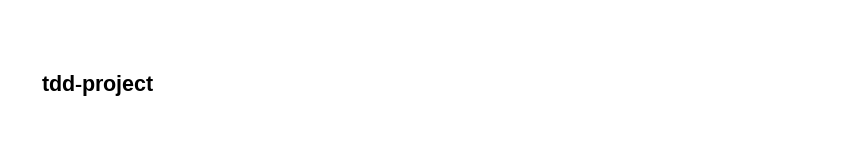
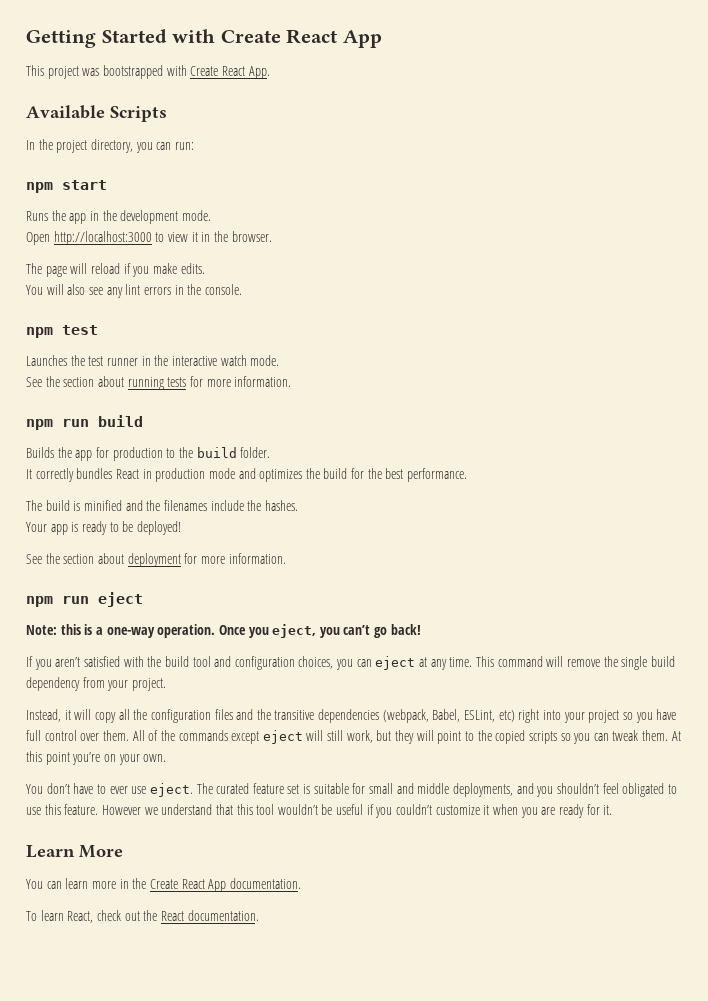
[42,75,153,96] tdd-project -> [26,29,382,48] [26,65,270,79] [26,105,167,122] [26,139,194,153] [26,180,107,193] [26,210,211,224] [26,231,272,245] [26,263,205,277] [26,284,242,298] [26,325,98,338] [26,355,280,366] [26,376,292,390] [26,415,143,430] [26,447,271,461] [26,468,468,482] [26,500,298,511] [26,521,181,535] [26,553,286,567] [26,592,143,607] [26,624,421,638] [26,656,675,670] [26,677,166,691] [26,709,677,723] [26,730,681,744] [26,751,167,765] [26,783,677,797] [26,804,613,818] [26,845,123,858] [26,878,301,892] [26,910,259,923] Getting Started with Create React App // This project was bootstrapped with Create React App. // Available Scripts // In the project directory, you can run: // npm start // Runs the app in the development mode. // Open http://localhost:3000 to view it in the browser. // The page will reload if you make edits. // You will also see any lint errors in the console. // npm test // Launches the test runner in the interactive watch mode. // See the section about running tests for more information. // npm run build // Builds the app for production to the build folder. // It correctly bundles React in production mode and optimizes the build for the best performance. // The build is minified and the filenames include the hashes. // Your app is ready to be deployed! // See the section about deployment for more information. // npm run eject // Note: this is a one-way operation. Once you eject, you can’t go back! // If you aren’t satisfied with the build tool and configuration choices, you can eject at any time. This command will remove the single build dependency from your project. // Instead, it will copy all the configuration files and the transitive dependencies (webpack, Babel, ESLint, etc) right into your project so you have full control over them. All of the commands except eject will still work, but they will point to the copied scripts so you can tweak them. At this point you’re on your own. // You don’t have to ever use eject. The curated feature set is suitable for small and middle deployments, and you shouldn’t feel obligated to use this feature. However we understand that this tool wouldn’t be useful if you couldn’t customize it when you are ready for it. // Learn More // You can learn more in the Create React App documentation. // To learn React, check out the React documentation.

